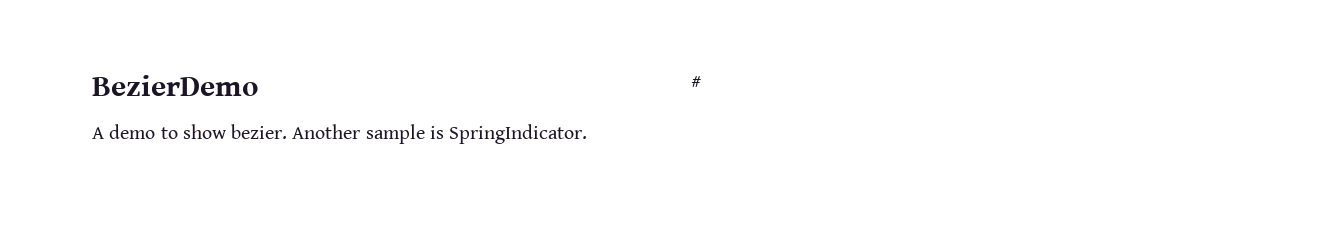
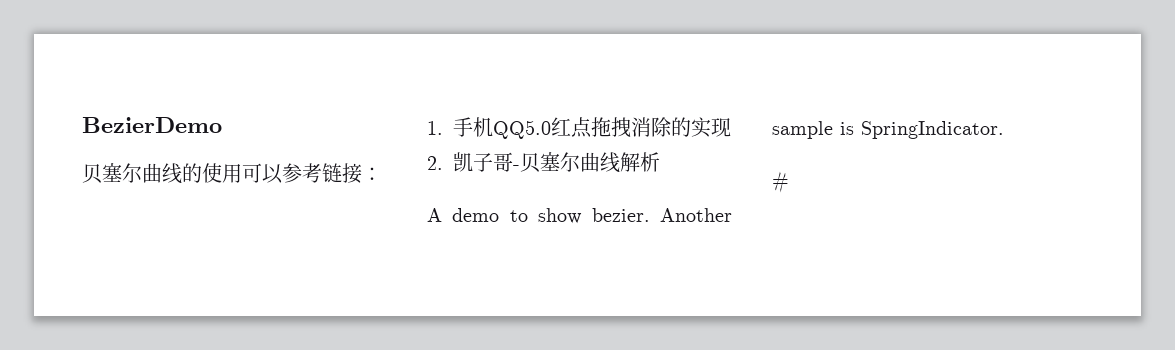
(259, 85) none -> [82,163,382,184] [427,117,731,139] [427,152,660,173] // 贝塞尔曲线的使用可以参考链接： // 1.手机QQ5.0红点拖拽消除的实现 // 2.凯子哥-贝塞尔曲线解析

